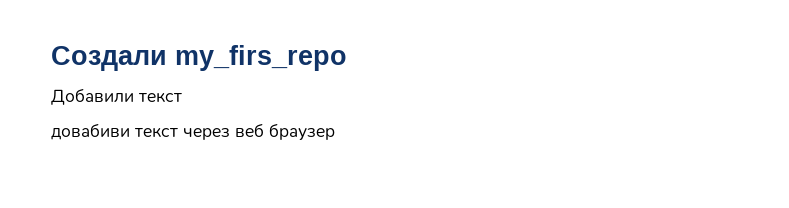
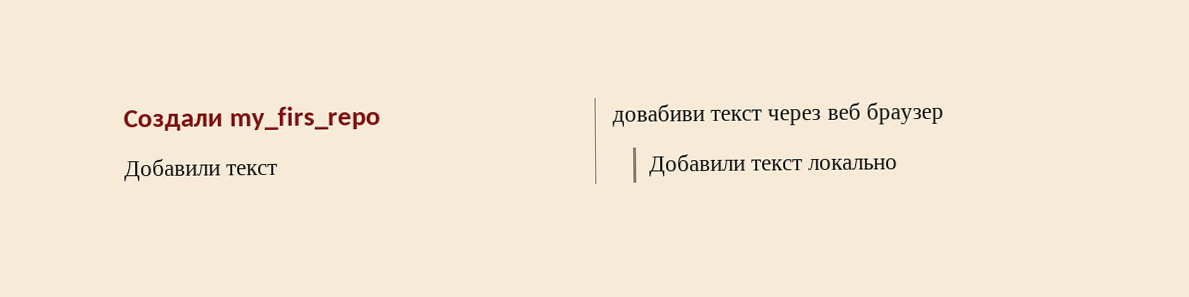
(335, 132) none -> [648,153,899,177] // Добавили текст локально

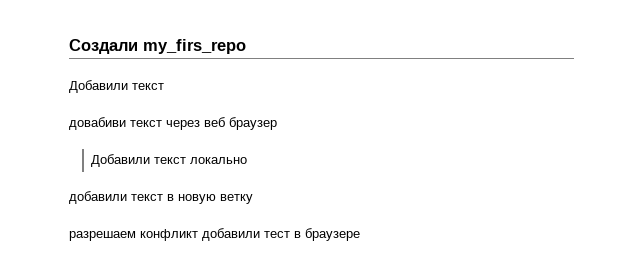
(899, 164) none -> [69,191,253,204] [69,228,360,241] // добавили текст в новую ветку // разрешаем конфликт добавили тест в браузере

